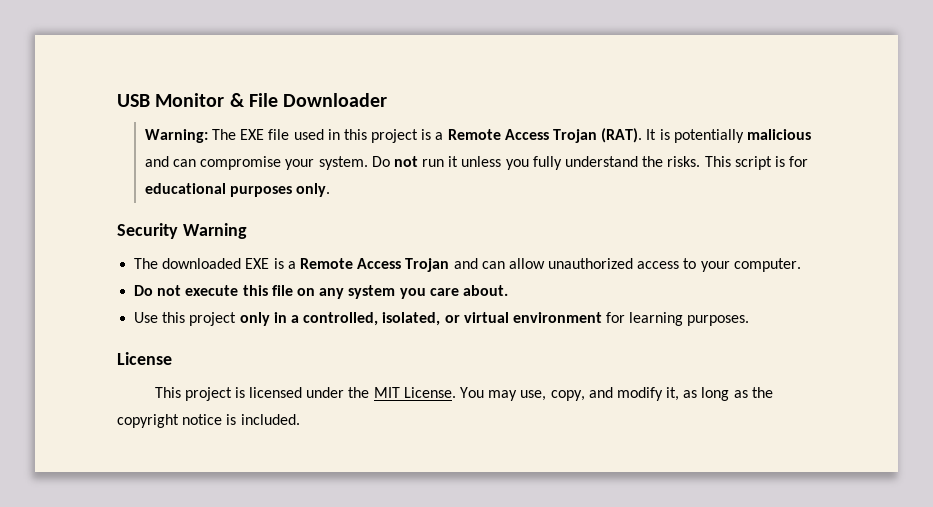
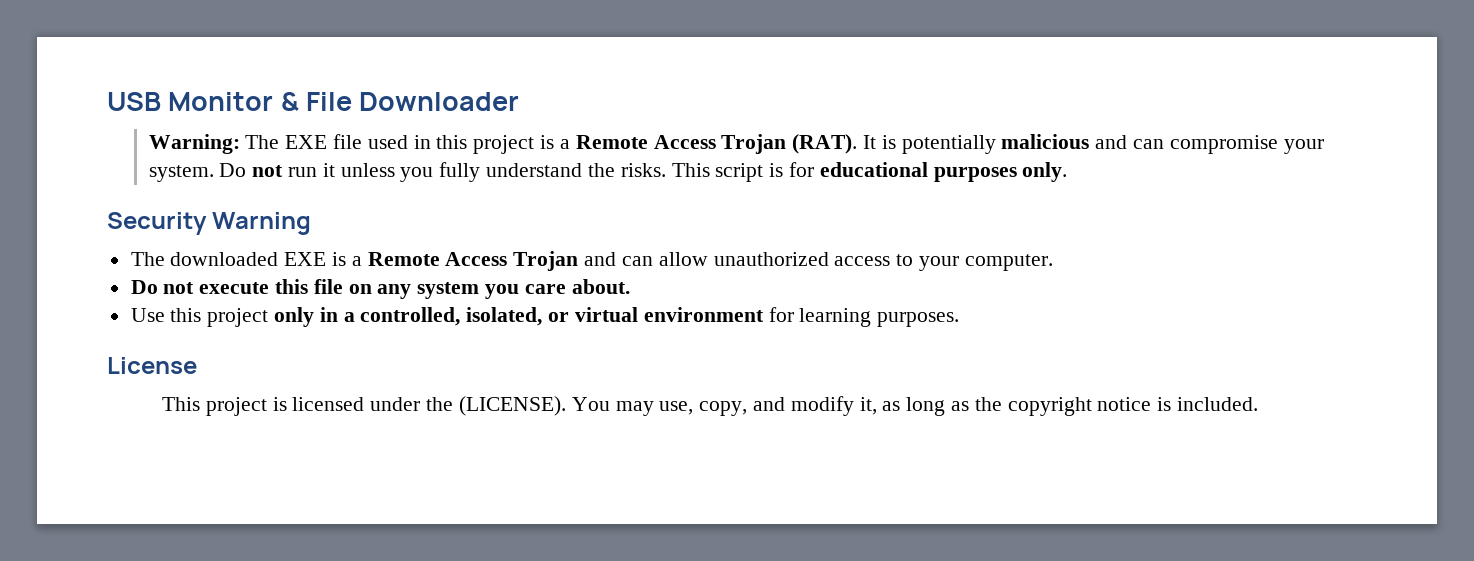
[373,387,456,398] MIT License. -> [458,396,566,416] (LICENSE).

